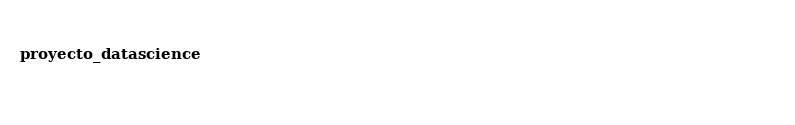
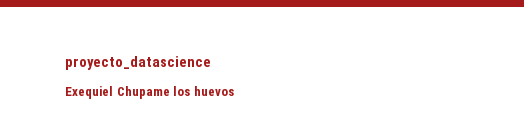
(201, 55) none -> [65,86,234,99] // Exequiel Chupame los huevos

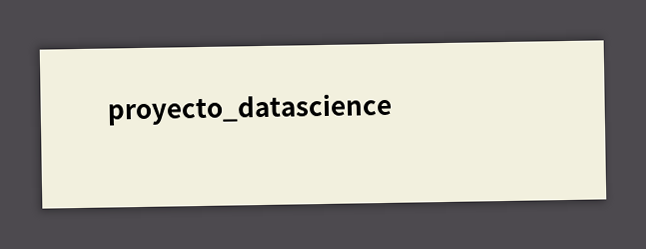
[65,86,234,99] // Exequiel Chupame los huevos -> (392, 109) none

